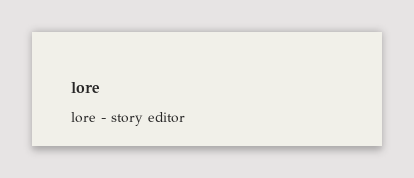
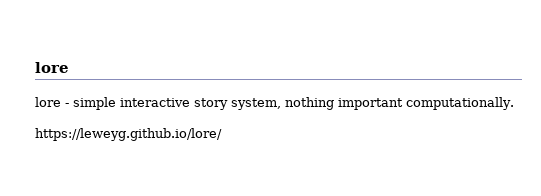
[111,112,185,126] story editor -> [73,97,514,110] [35,128,222,141] simple interactive story system, nothing important computationally. // https://leweyg.github.io/lore/

